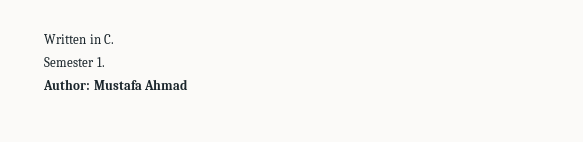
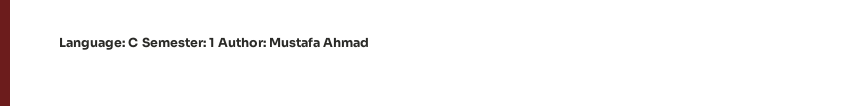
[44,34,115,44] [44,57,105,67] Written in C. // Semester 1. // -> [59,37,215,50] Language: C Semester: 1

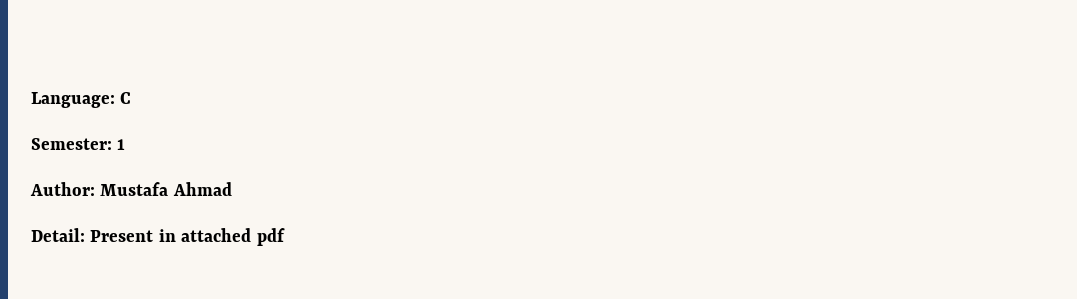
(139, 42) none -> (132, 98) //
(215, 42) none -> (126, 144) //
(370, 42) none -> [31,228,285,246] // Detail: Present in attached pdf

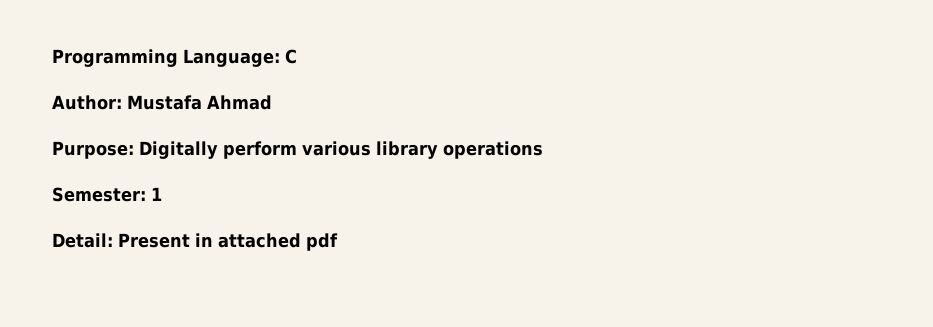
(31, 100) none -> [52,49,178,67] Programming
[31,138,126,150] // Semester: 1 -> (297, 56) none
(232, 189) none -> [52,141,543,159] [52,187,162,202] // Purpose: Digitally perform various library operations // Semester: 1

